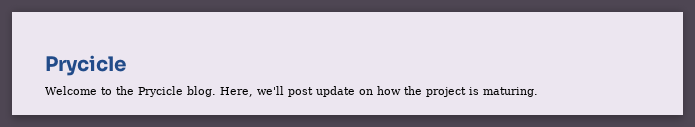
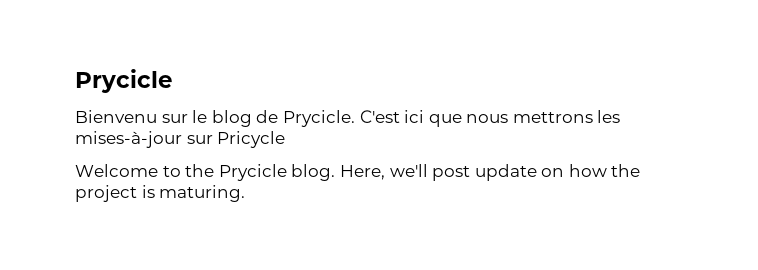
[45,55,126,76] Prycicle -> [75,69,173,93] [75,110,621,127] [75,131,286,148] Prycicle // Bienvenu sur le blog de Prycicle. C'est ici que nous mettrons les mises-à-jour sur Pricycle

